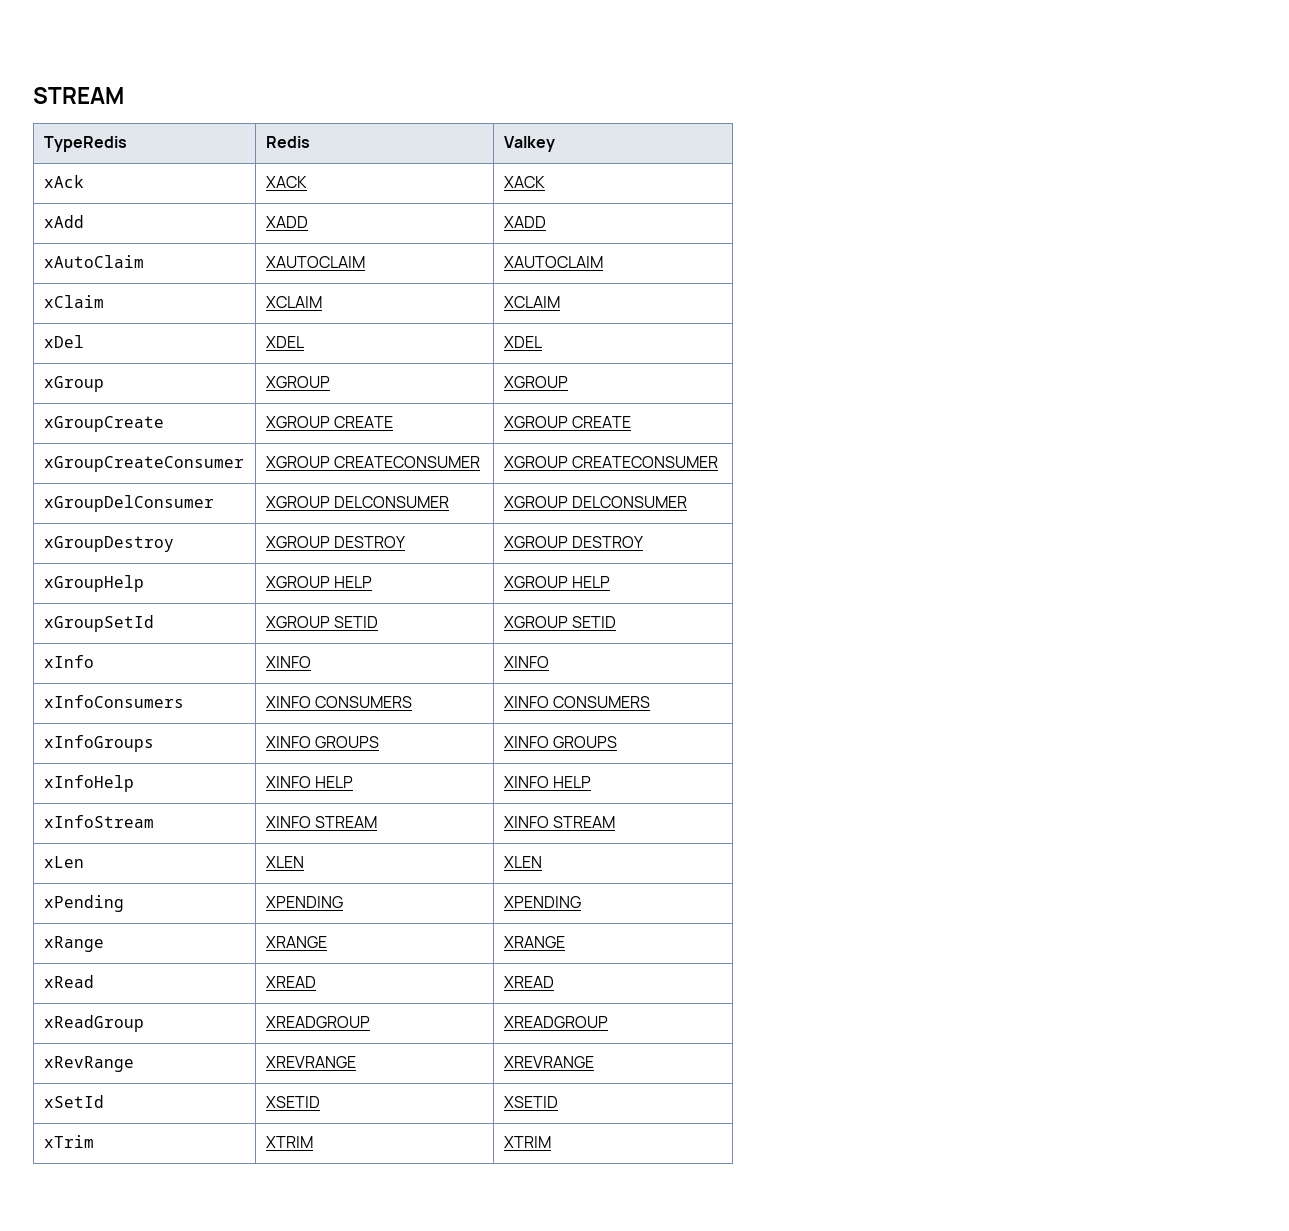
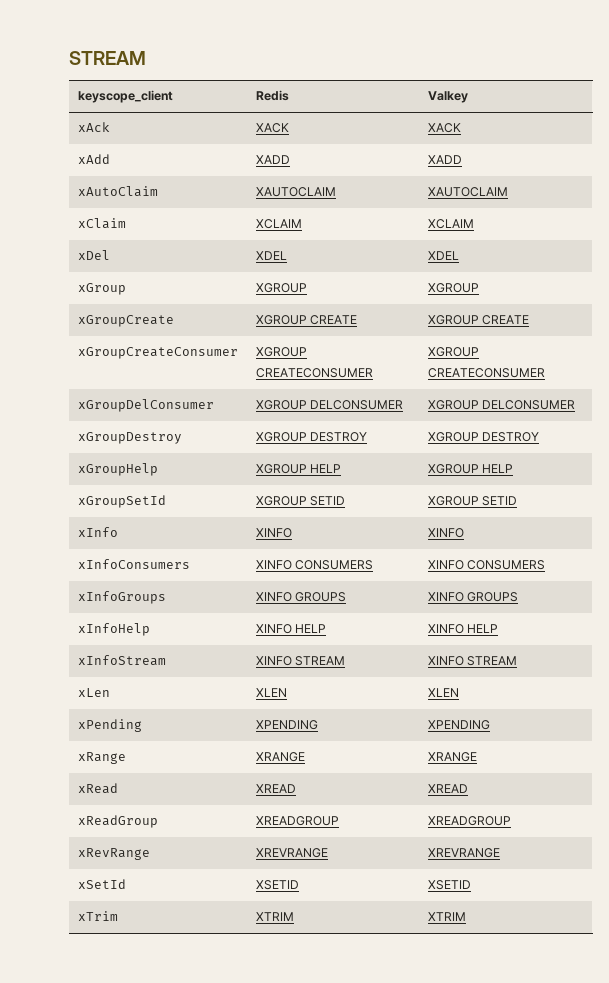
[33,87,124,104] [43,136,127,152] STREAM // TypeRedis -> [69,51,146,65] [77,90,173,103] STREAM // keyscope_client

